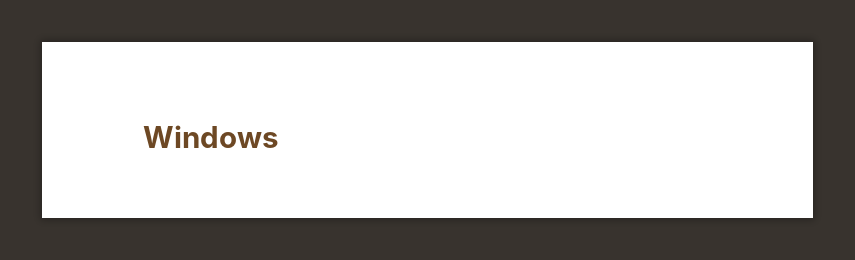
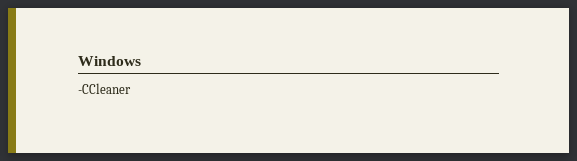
(279, 136) none -> [78,83,131,94] // -CCleaner

